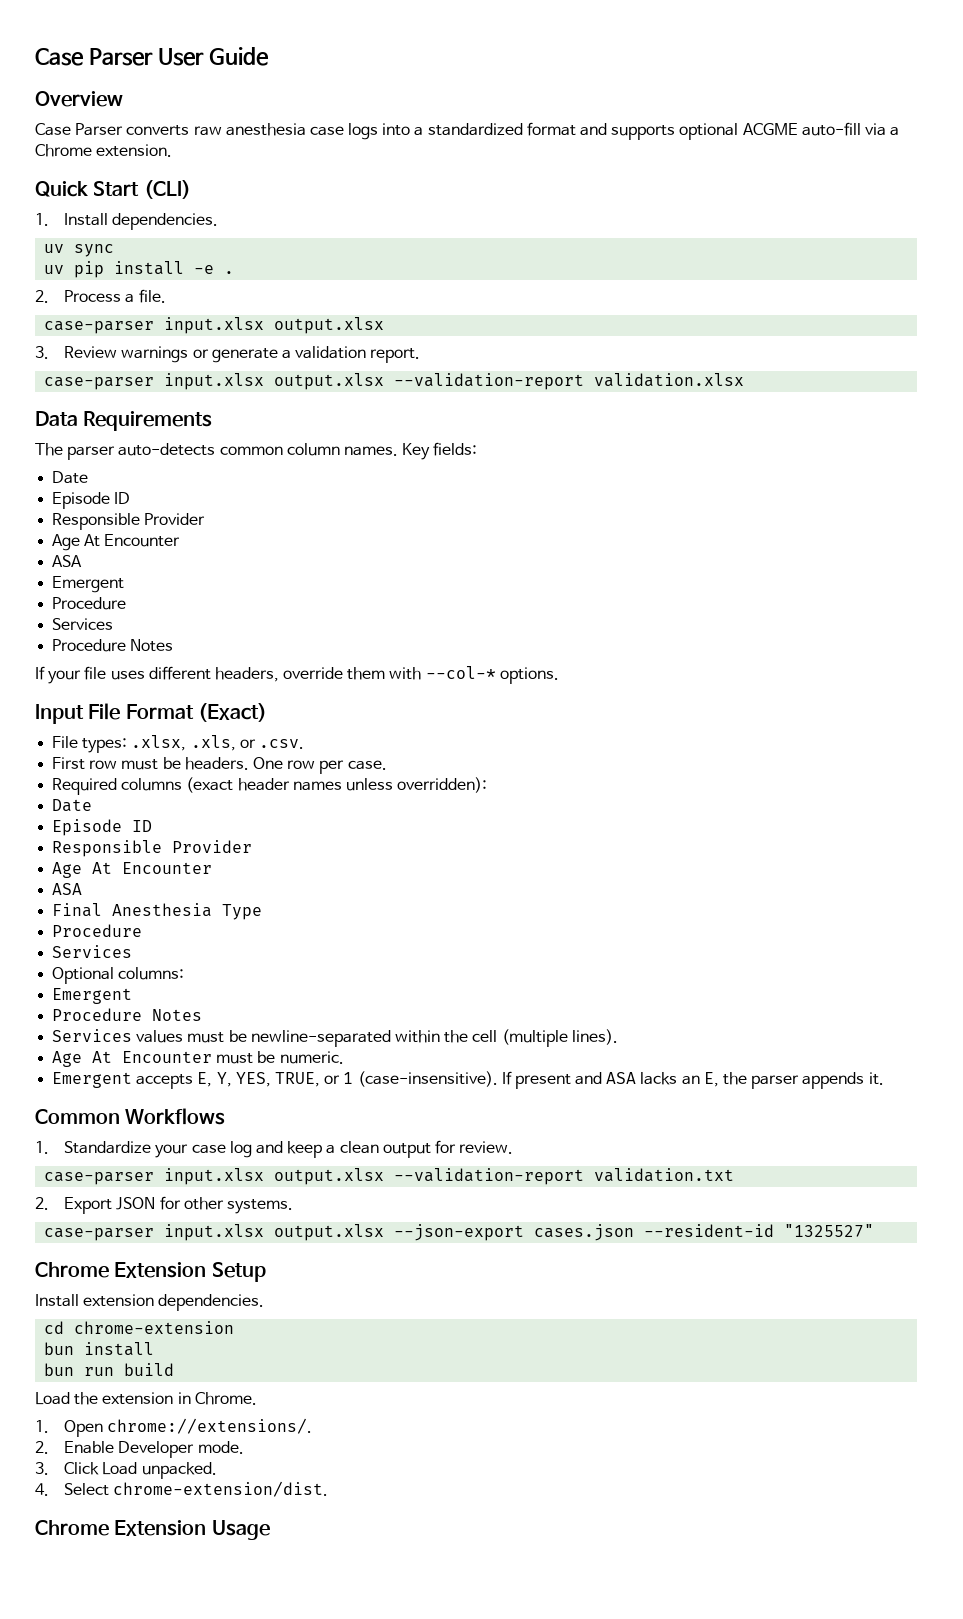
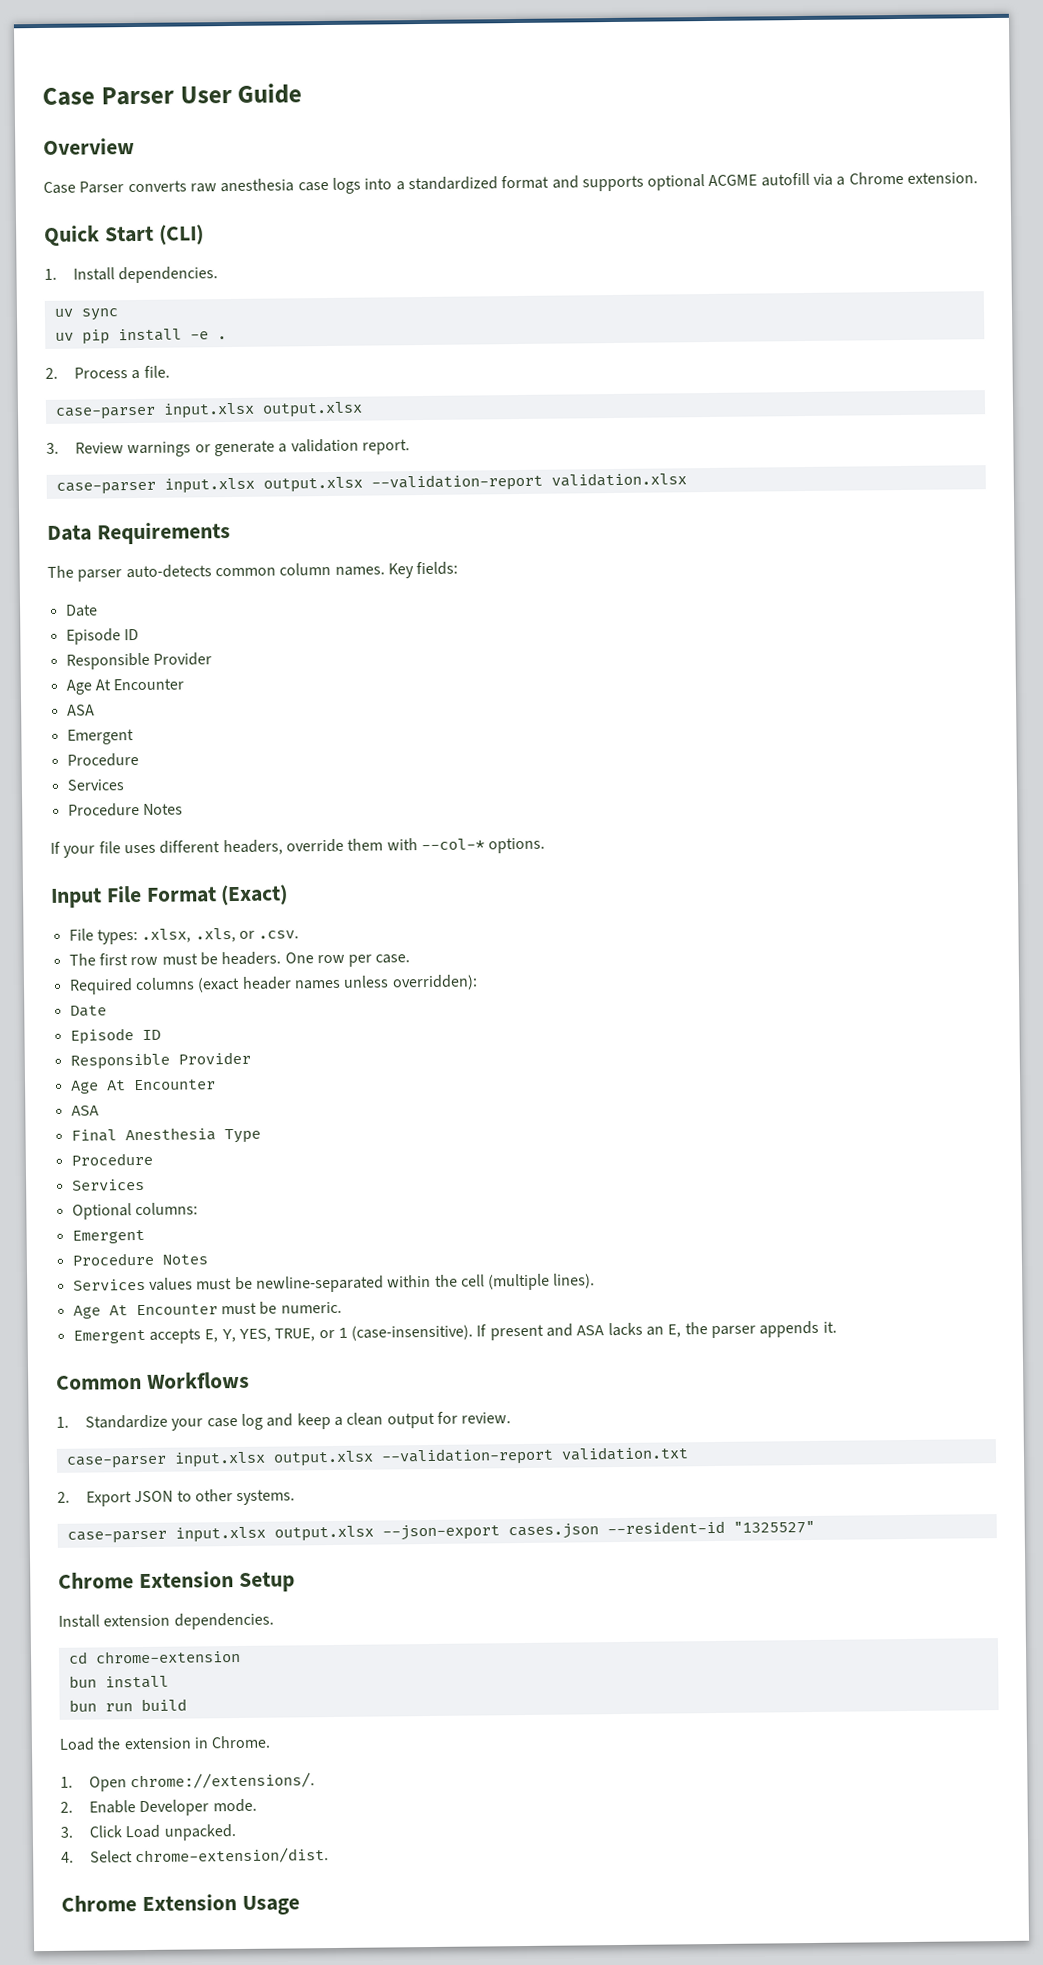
[801,122,861,136] auto-fill -> [760,172,810,187] autofill
[52,757,86,770] First -> [68,953,128,966] The first
[159,1196,181,1210] for -> [176,1490,192,1502] to

